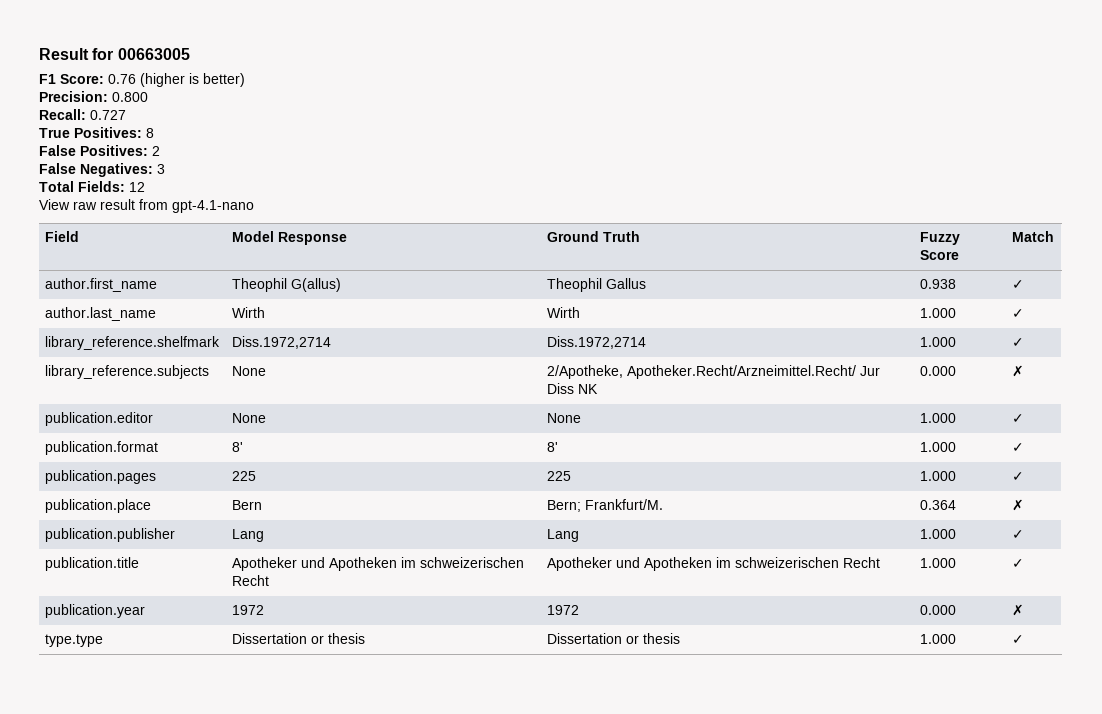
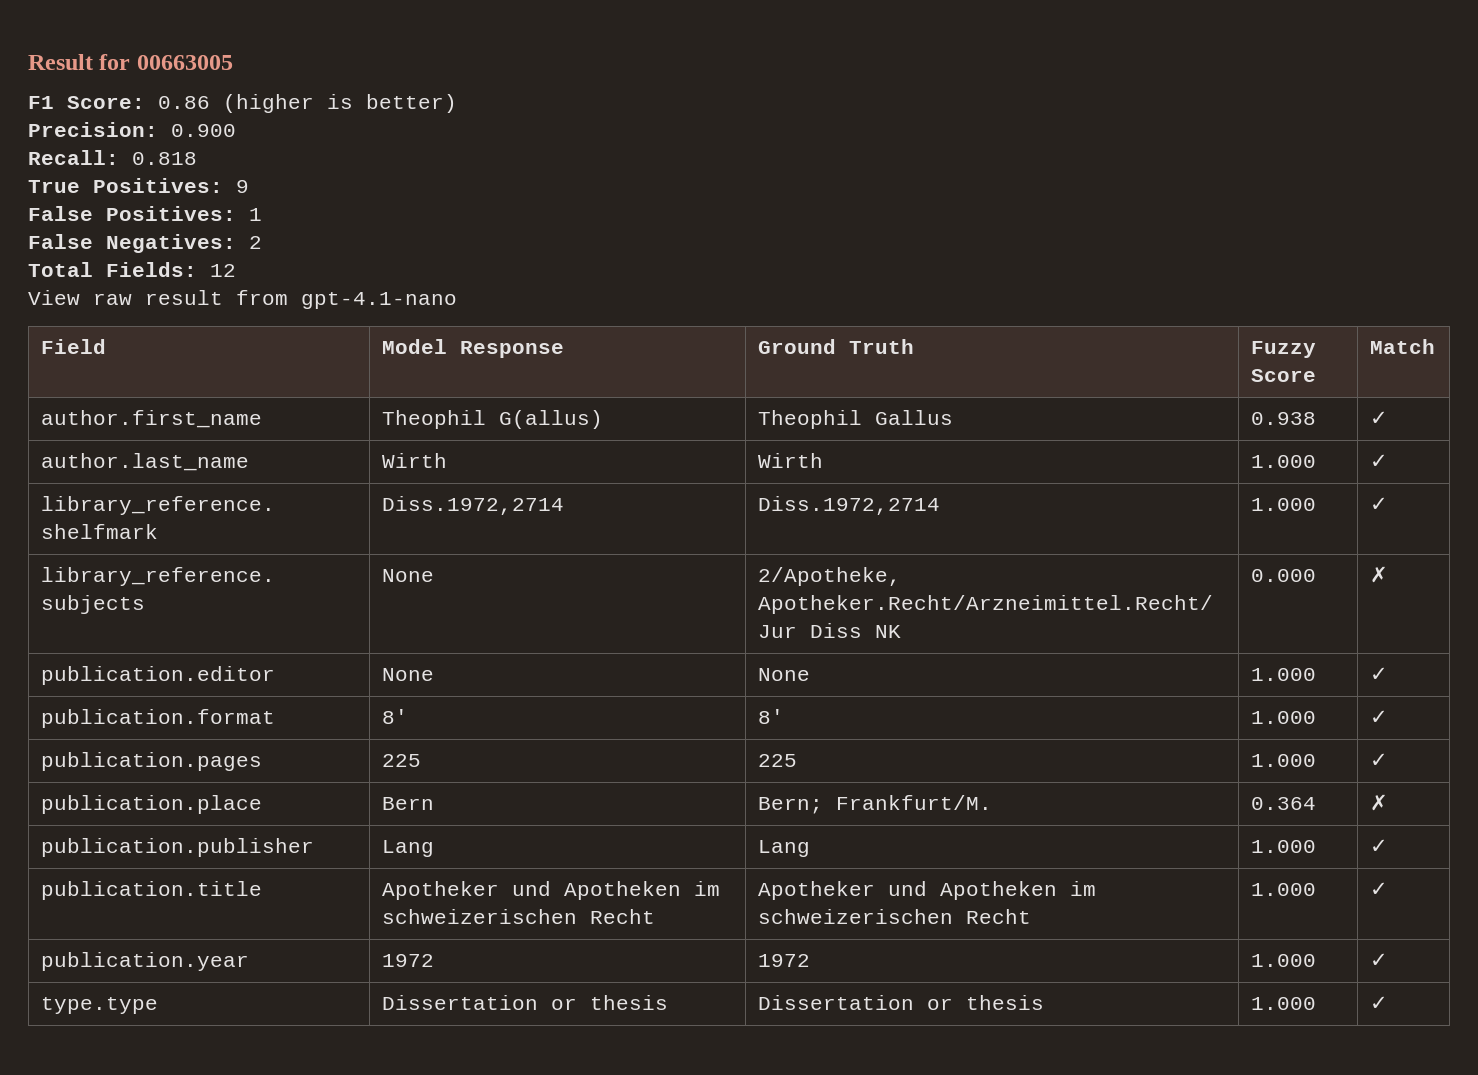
[108,74,136,84] 0.76 -> [158,96,210,109] 0.86
[112,92,148,102] 0.800 -> [171,124,236,137] 0.900
[90,110,126,120] 0.727 -> [132,152,197,165] 0.818
[146,128,154,138] 8 -> [236,180,249,193] 9
[152,146,160,156] 2 -> [249,208,262,221] 1
[157,164,165,174] 3 -> [249,236,262,249] 2
[920,605,957,615] [1012,604,1025,616] 0.000 | ✗ -> [1250,954,1316,967] [1369,953,1388,967] 1.000 | ✓

